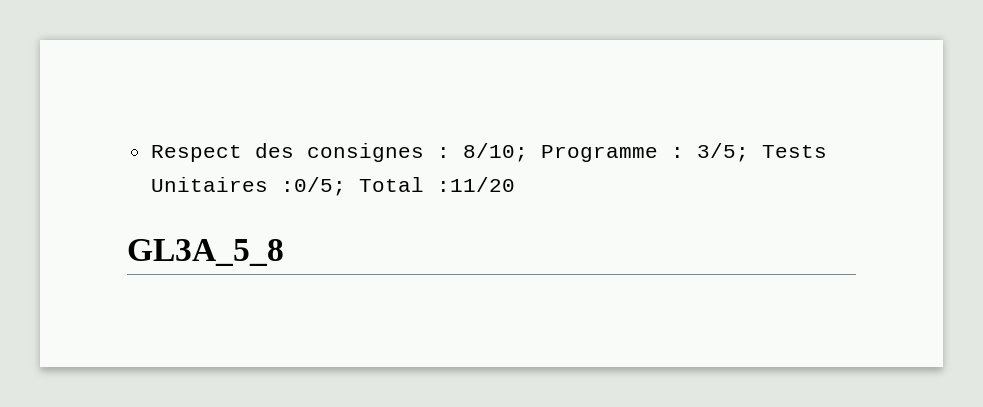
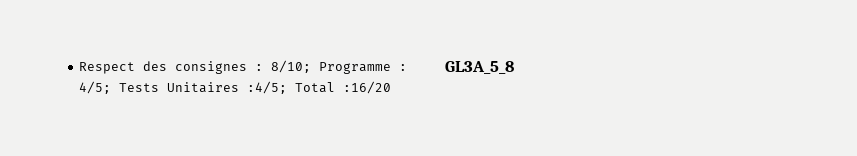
[696,143,749,162] 3/5; -> [79,81,112,94] 4/5;
[280,177,515,196] :0/5; Total :11/20 -> [247,81,392,94] :4/5; Total :16/20

